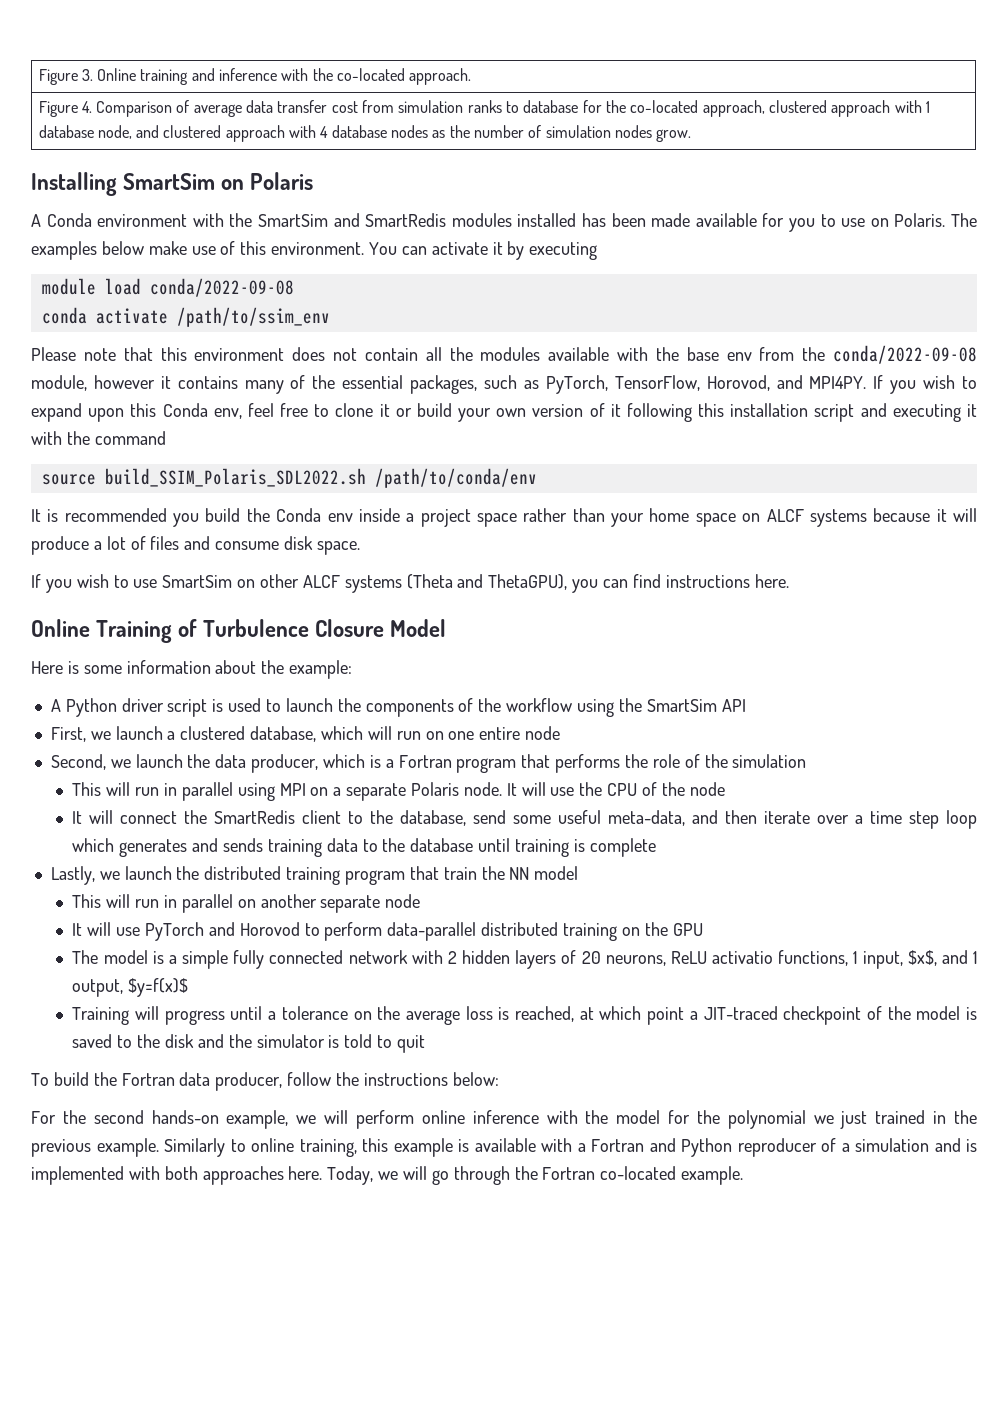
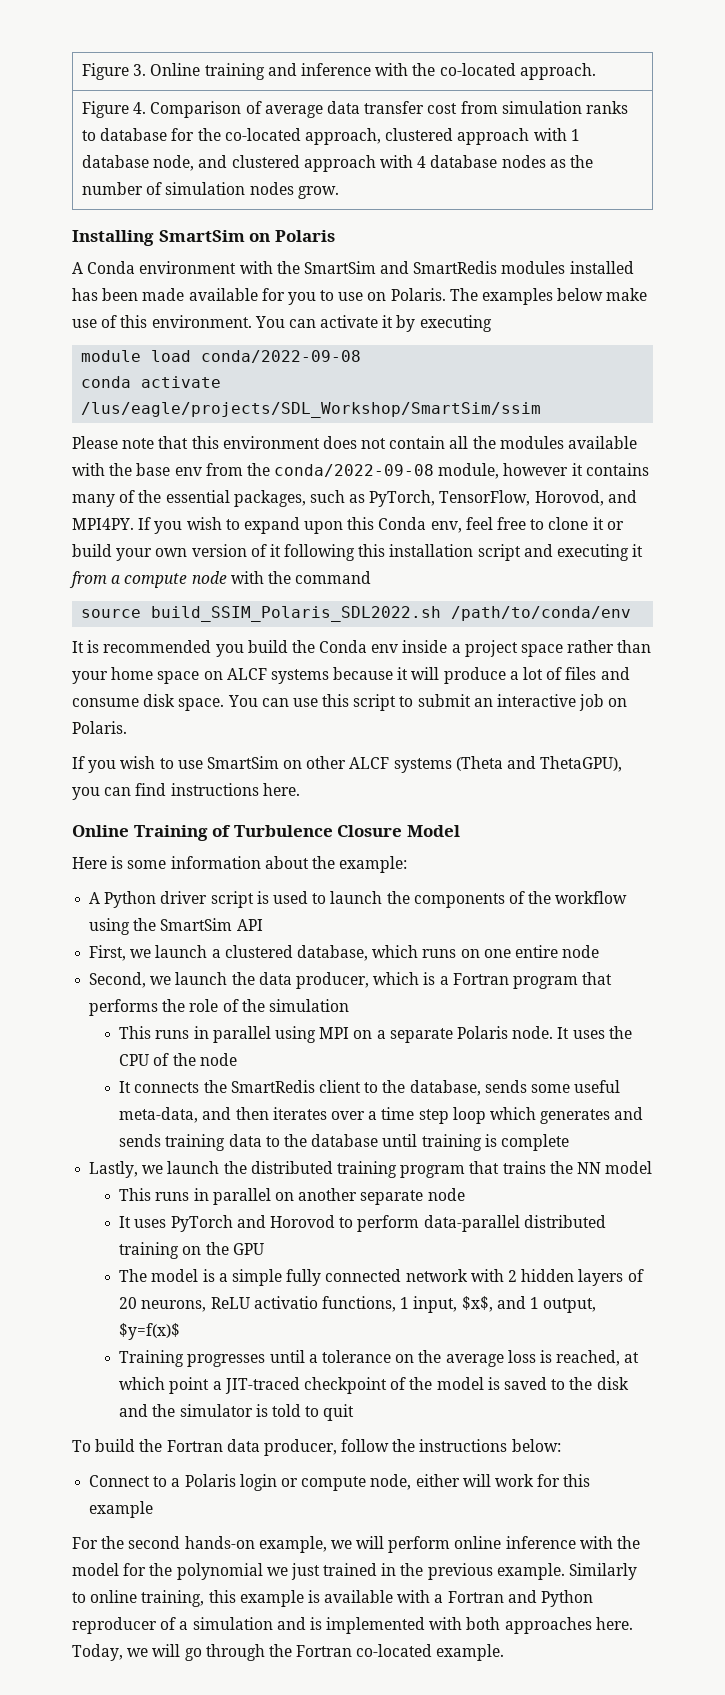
[176,307,330,327] /path/to/ssim_env -> [81,402,542,418] /lus/eagle/projects/SDL_Workshop/SmartSim/ssim
(977, 410) none -> [69,571,227,588] from a compute node
(360, 548) none -> [227,694,628,711] [72,721,127,734] You can use this script to submit an interactive job on Polaris.
[367,726,421,740] will run -> [422,949,457,958] runs
[106,782,160,796] will run -> [155,1030,190,1039] runs
[521,782,575,796] will use -> [572,1030,605,1039] uses
[89,810,178,824] will connect -> [134,1082,200,1093] connects
[473,810,507,824] send -> [484,1080,527,1093] sends
[764,811,811,824] iterate -> [272,1107,327,1120] iterates
[443,867,477,880] train -> [502,1161,546,1174] trains
[106,894,160,908] will run -> [155,1192,190,1201] runs
[87,922,141,936] will use -> [134,1219,167,1228] uses
[135,1006,225,1025] will progress -> [187,1354,266,1367] progresses
(499, 1079) none -> [89,1474,591,1491] [89,1501,154,1518] // Connect to a Polaris login or compute node, either will work for this example

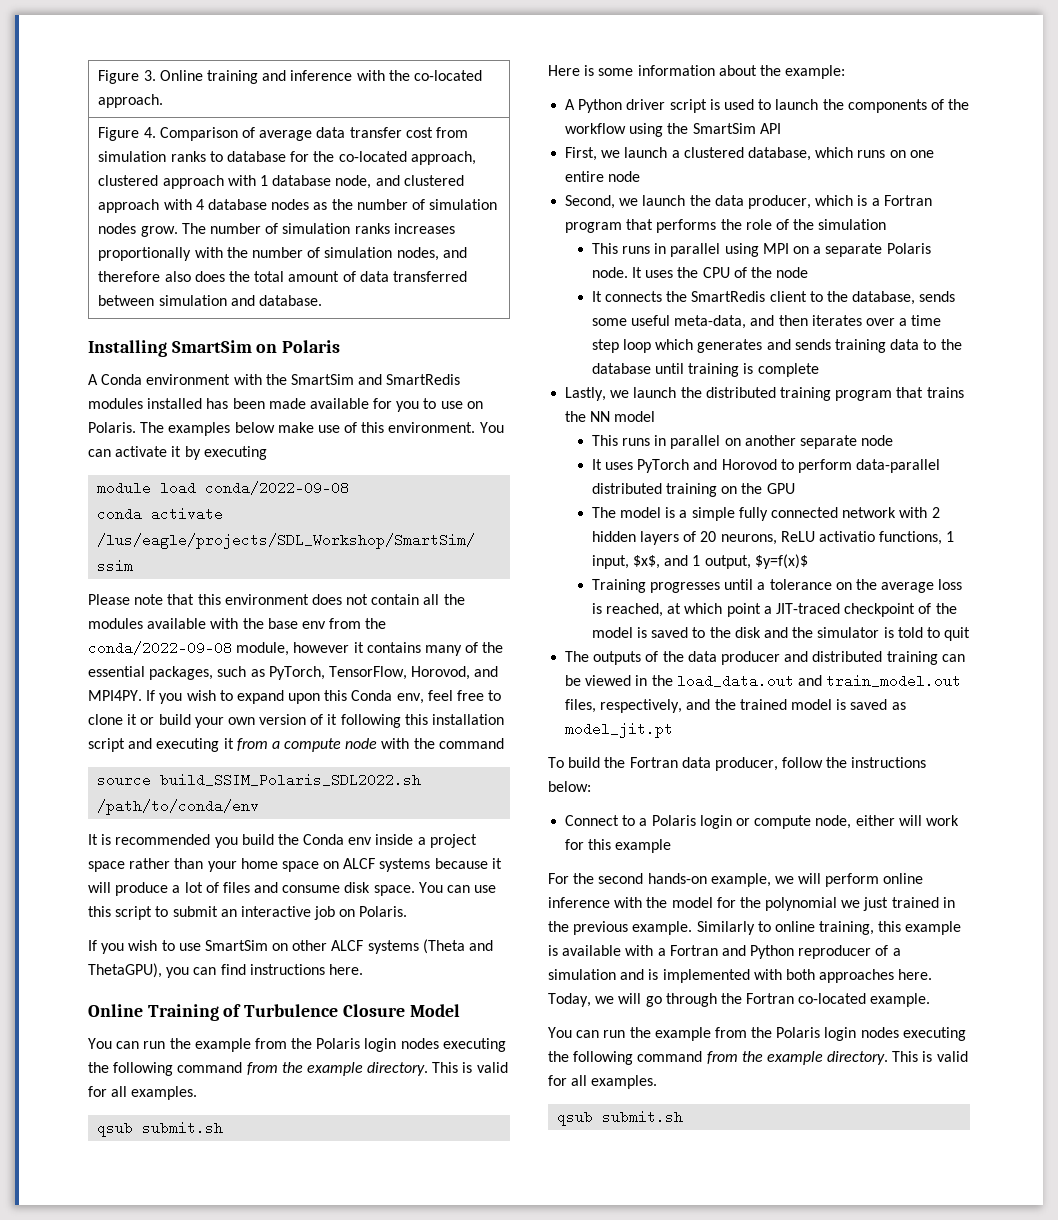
(339, 192) none -> [181,223,455,234] [98,247,467,261] [98,271,467,282] [98,295,323,306] The number of simulation ranks increases proportionally with the number of simulation nodes, and therefore also does the total amount of data transferred between simulation and database.
(460, 831) none -> [88,1038,506,1052] [88,1062,508,1076] [88,1086,198,1100] [97,1121,224,1137] // You can run the example from the Polaris login nodes executing the following command from the example directory. This is valid for all examples. // qsub submit.sh
(355, 1412) none -> [565,651,965,665] [565,674,962,688] [565,699,906,713] [565,722,674,738] // The outputs of the data producer and distributed training can be viewed in the load_data.out and train_model.out files, respectively, and the trained model is saved as model_jit.pt
(505, 1652) none -> [548,1027,966,1041] [548,1051,968,1065] [548,1075,658,1089] [557,1110,684,1126] // You can run the example from the Polaris login nodes executing the following command from the example directory. This is valid for all examples. // qsub submit.sh

